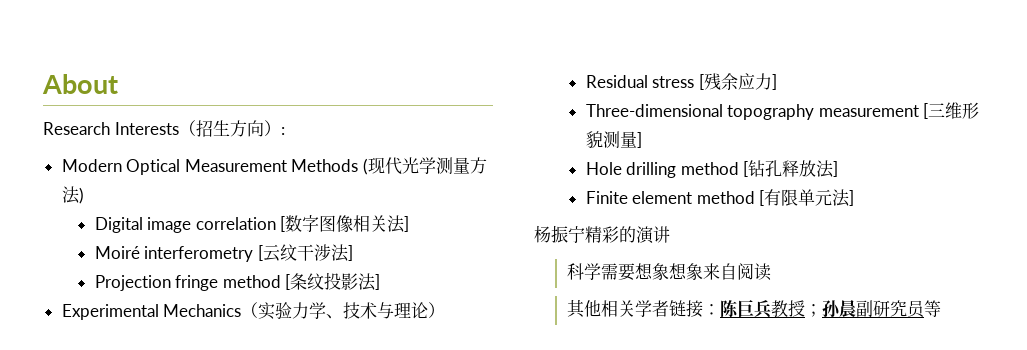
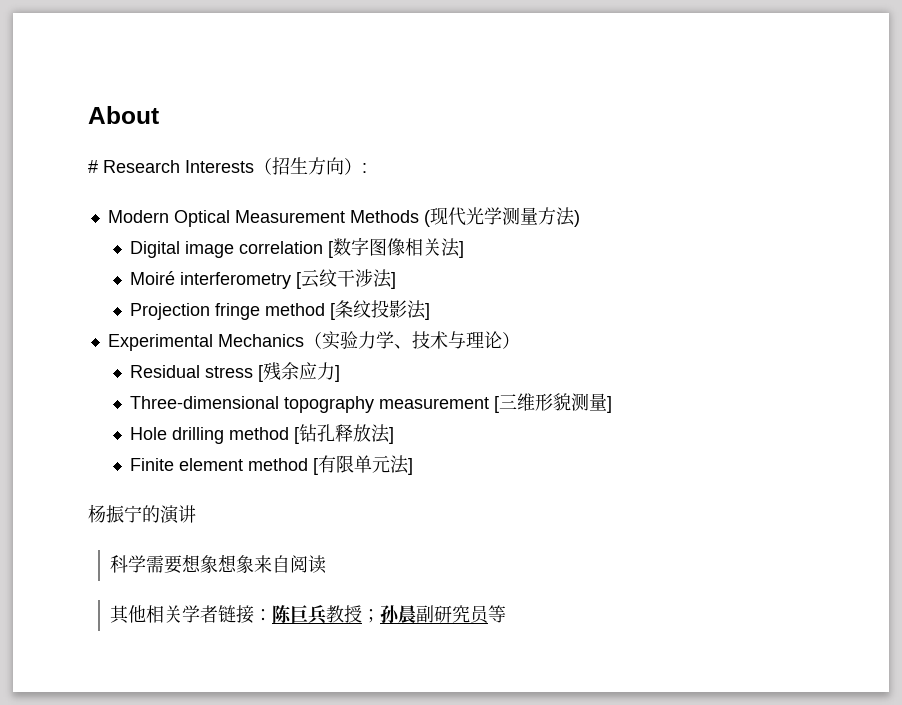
(118, 84) none -> [88,160,98,173] #
[585,226,619,243] 精彩 -> (142, 514) none

